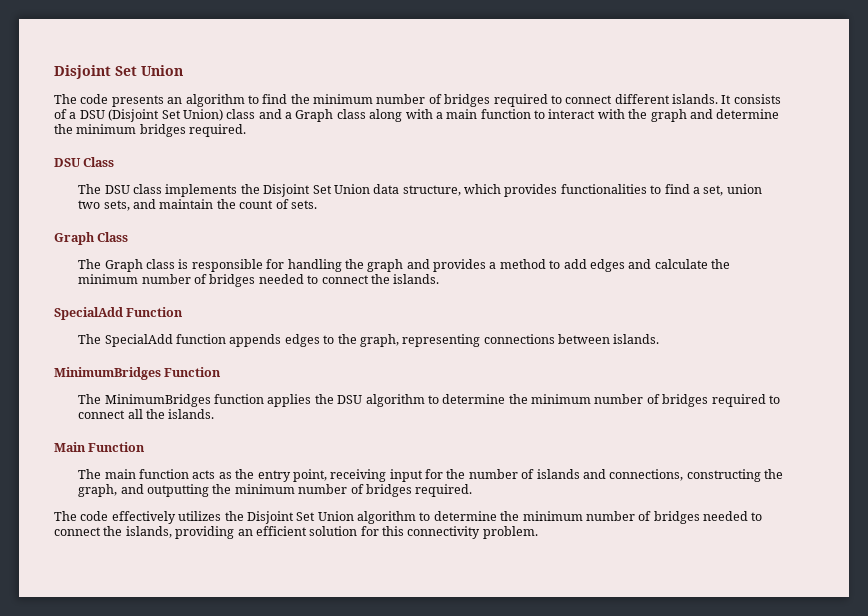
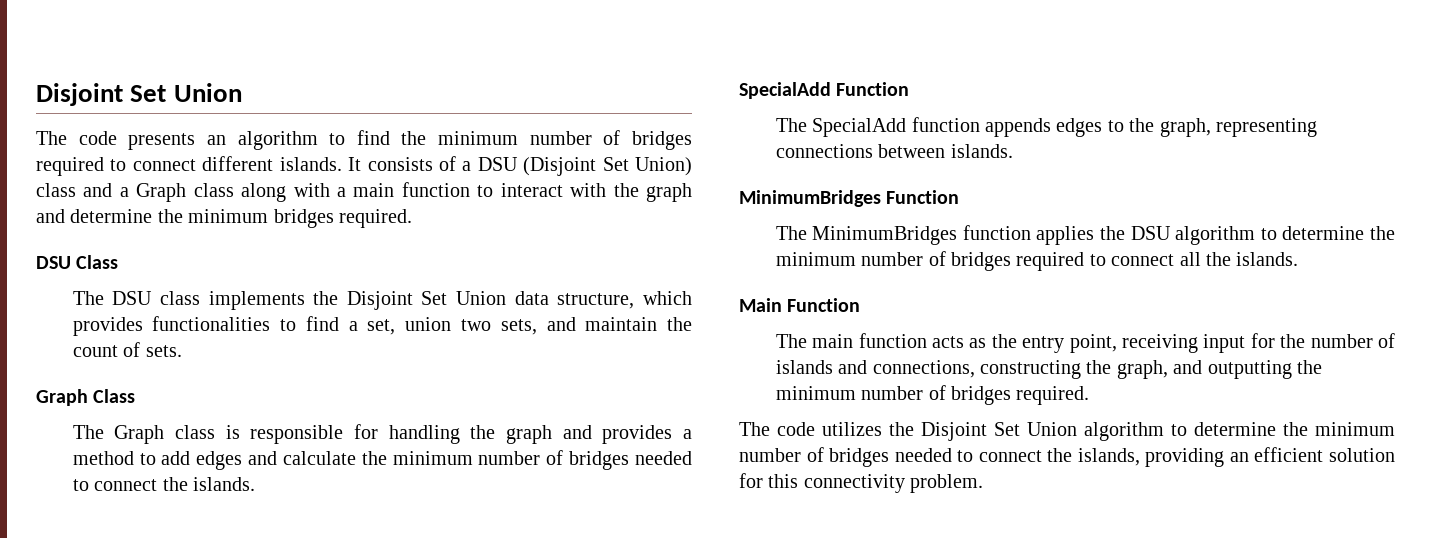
[111,511,176,524] effectively -> (815, 429) none

